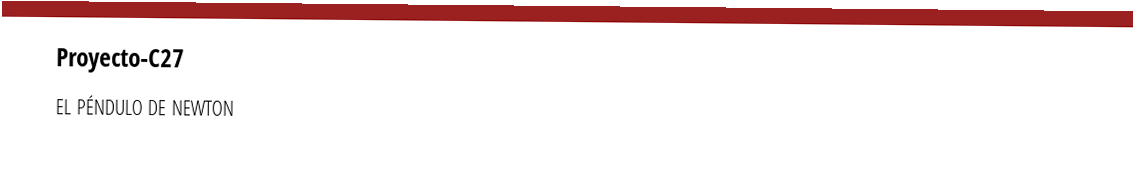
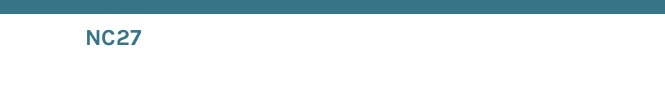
[56,48,185,74] [55,95,235,116] Proyecto-C27 // EL PÉNDULO DE NEWTON -> [85,29,142,46] NC27

